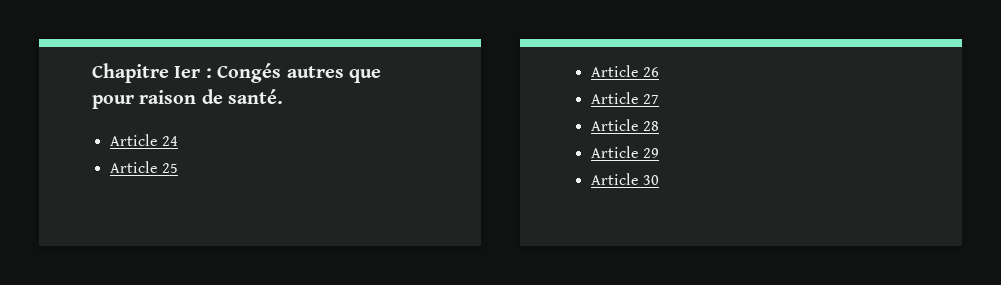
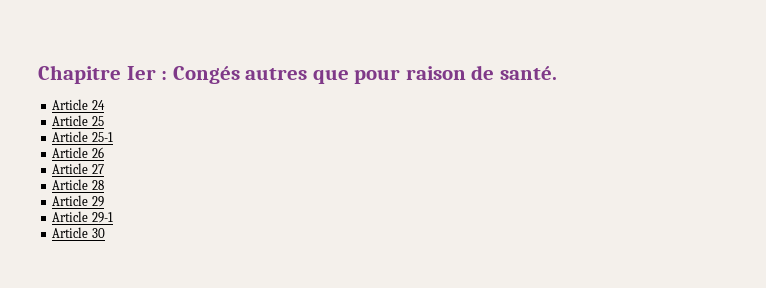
(178, 168) none -> [52,131,113,142] // Article 25-1
(659, 153) none -> [52,211,113,223] // Article 29-1

